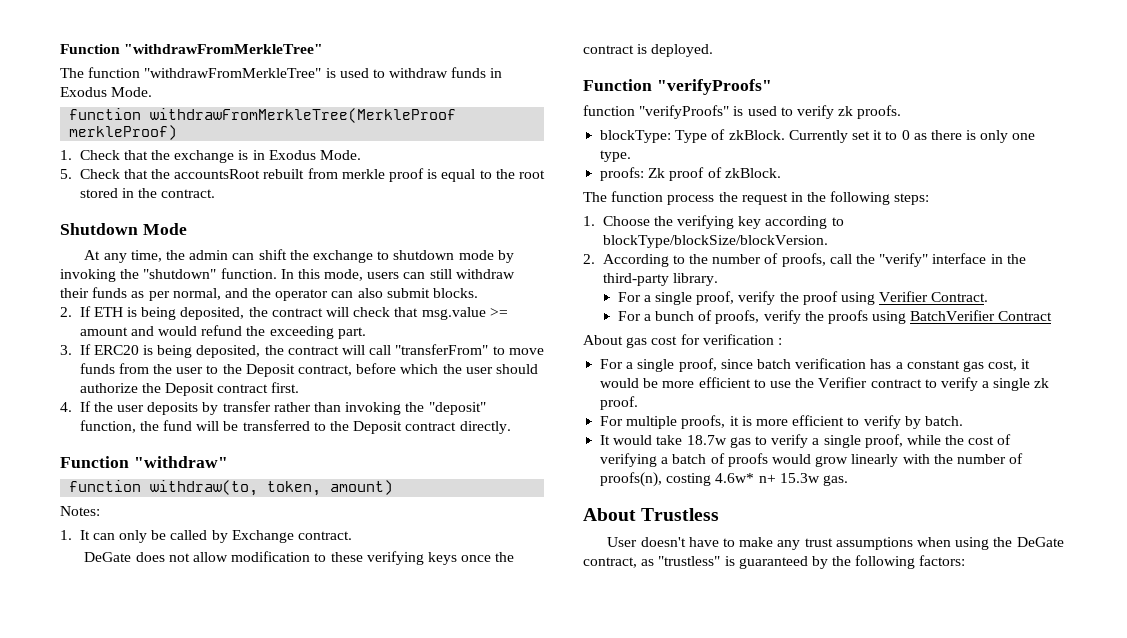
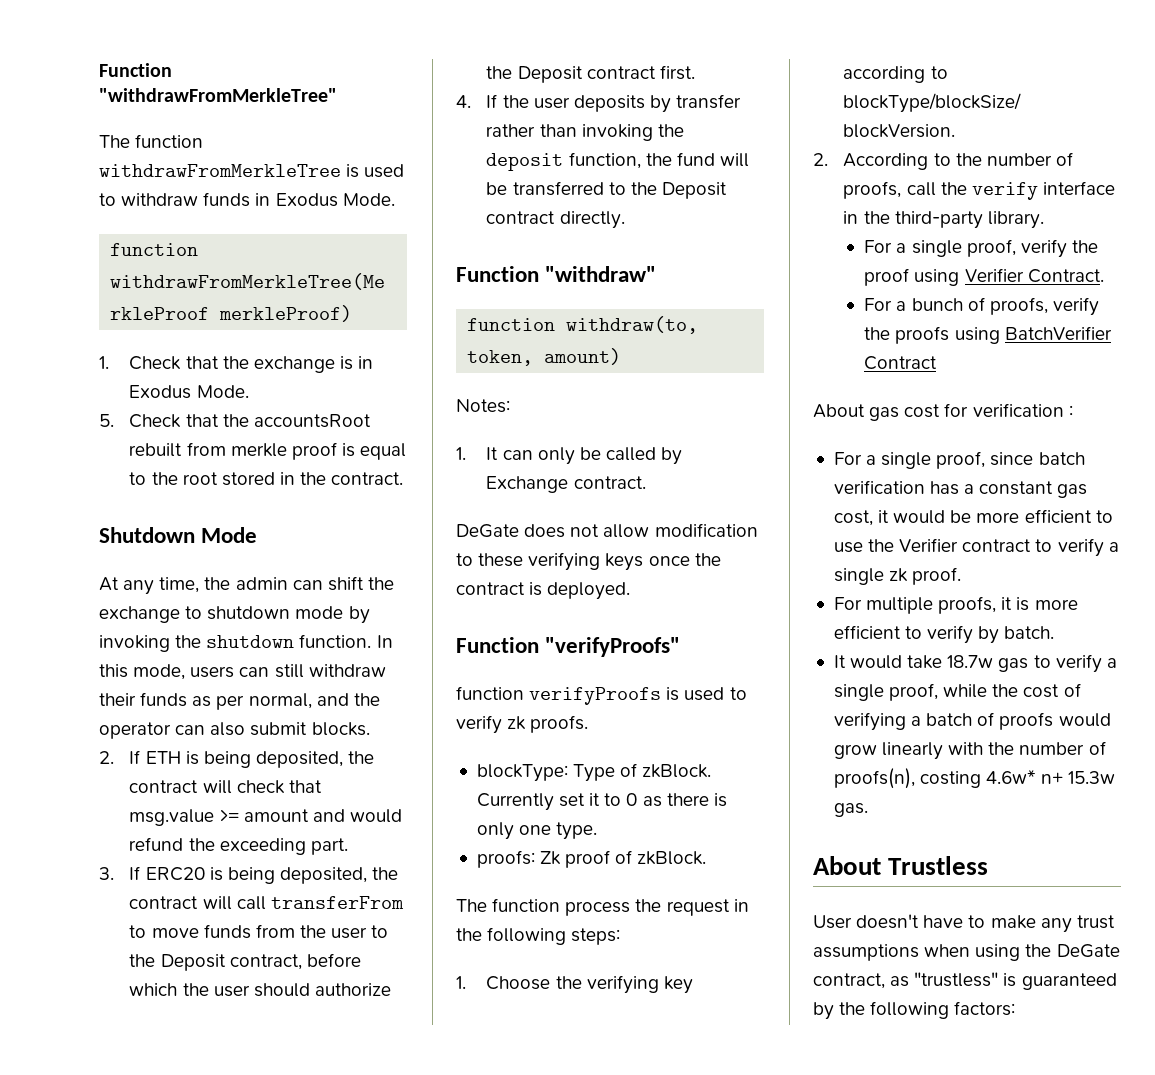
[144,68,322,78] "withdrawFromMerkleTree" -> [99,164,341,177] withdrawFromMerkleTree
[143,269,217,279] "shutdown" -> [206,635,295,648] shutdown
[395,344,489,355] "transferFrom" -> [270,896,404,909] transferFrom
[428,402,486,415] "deposit" -> [486,153,564,171] deposit
[639,105,730,119] "verifyProofs" -> [529,687,662,705] verifyProofs
[879,253,929,267] "verify" -> [971,182,1038,200] verify

